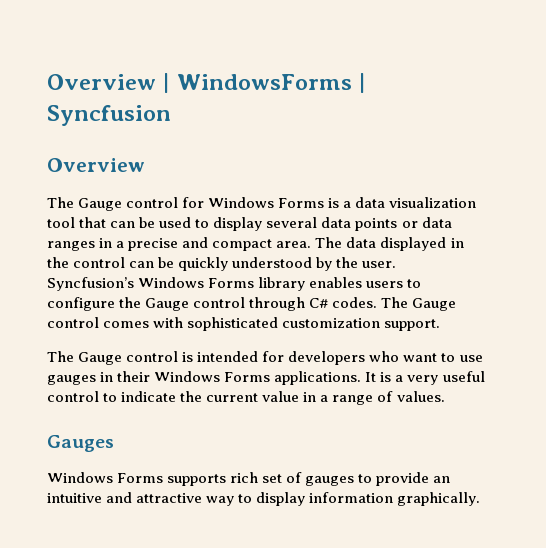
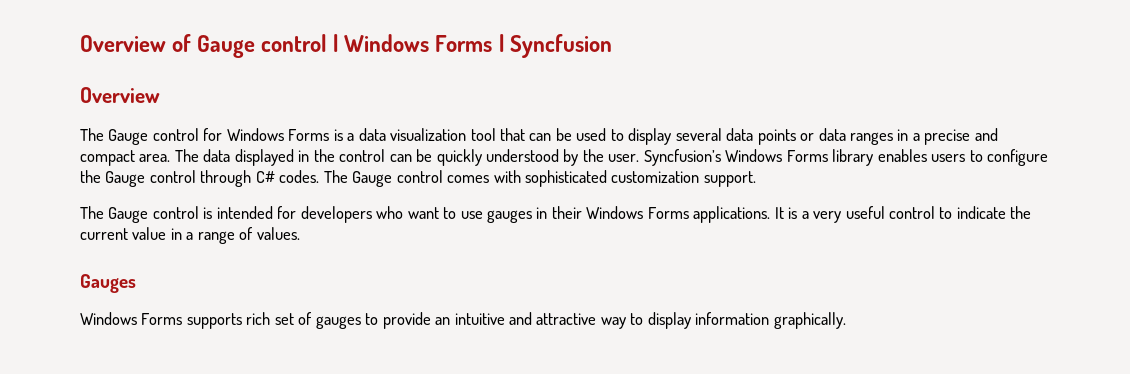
[47,73,352,93] Overview | WindowsForms -> [80,34,493,58] Overview of Gauge control | Windows Forms

